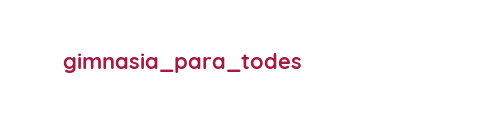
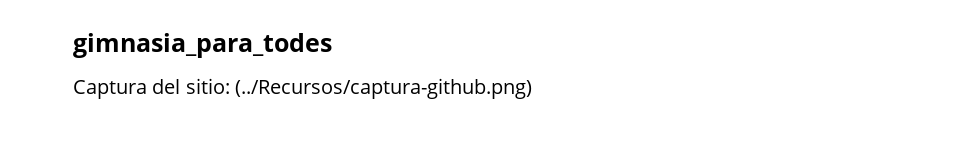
(302, 63) none -> [73,78,532,99] // Captura del sitio: (../Recursos/captura-github.png)

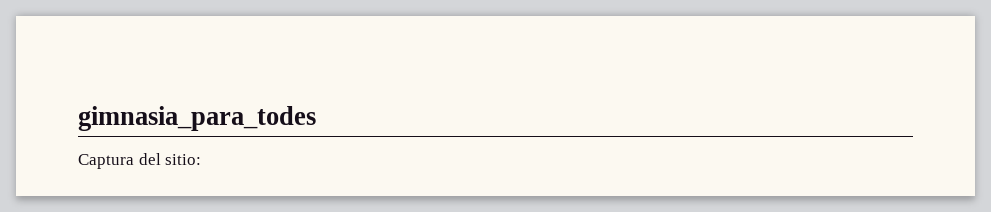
[234,78,532,99] (../Recursos/captura-github.png) -> (202, 159) none

